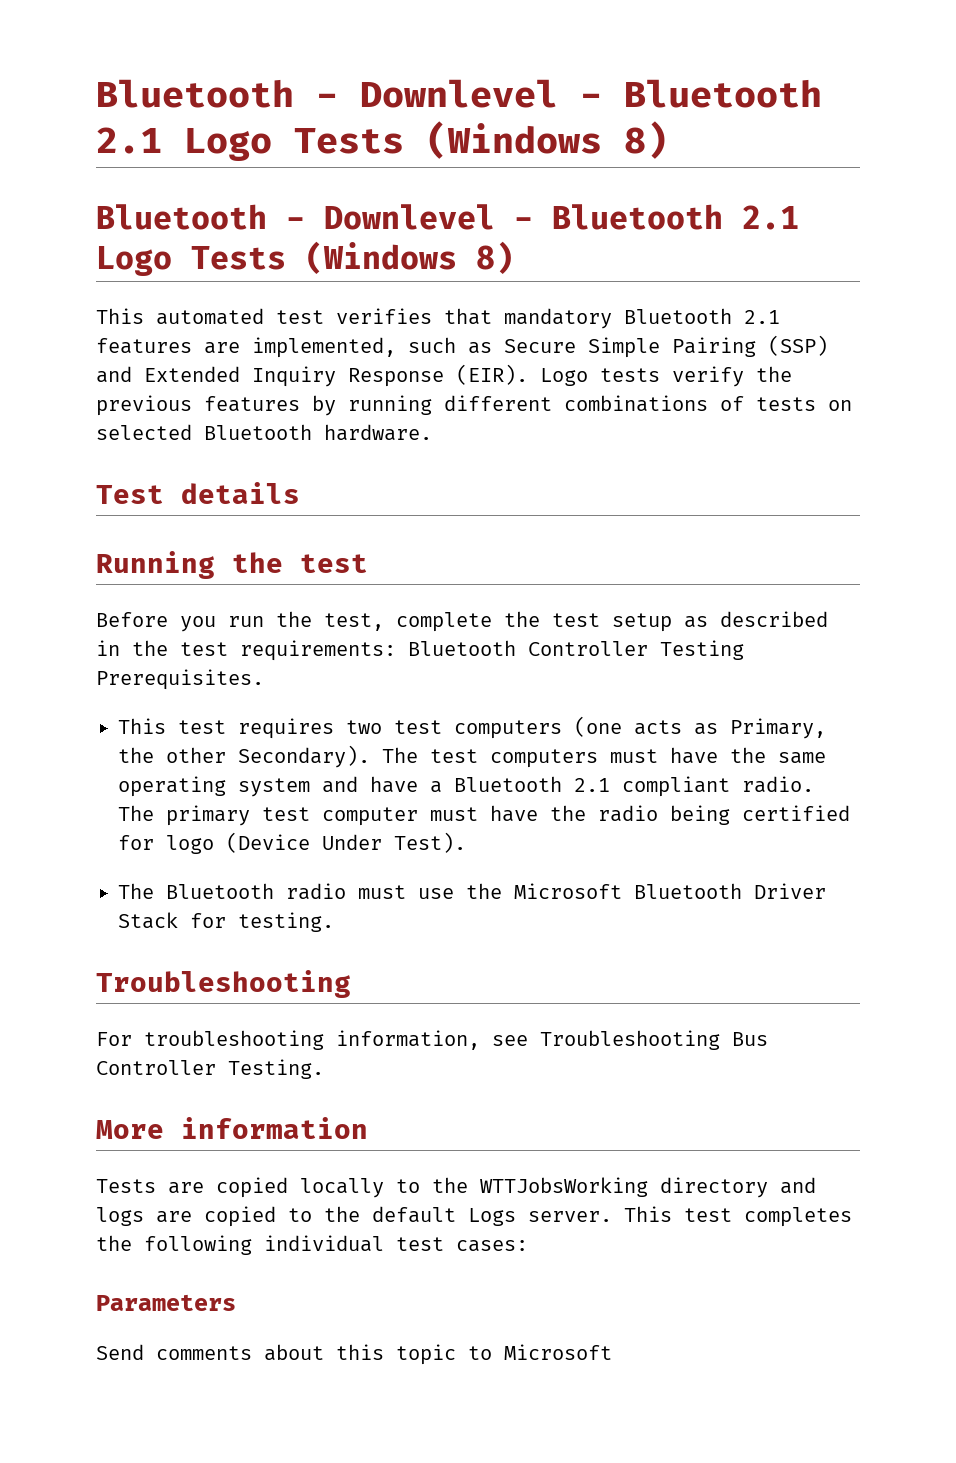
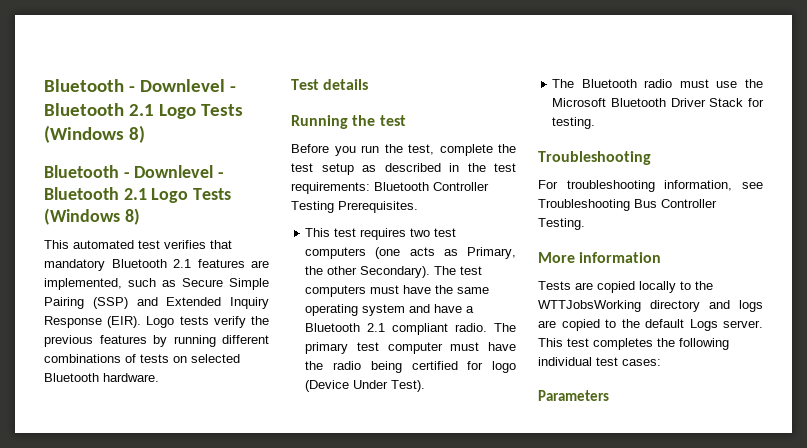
[96,1344,612,1365] // Send comments about this topic to Microsoft -> (609, 395) none

